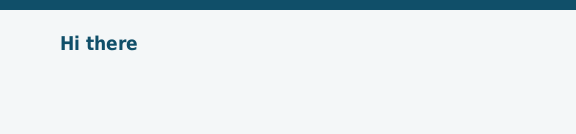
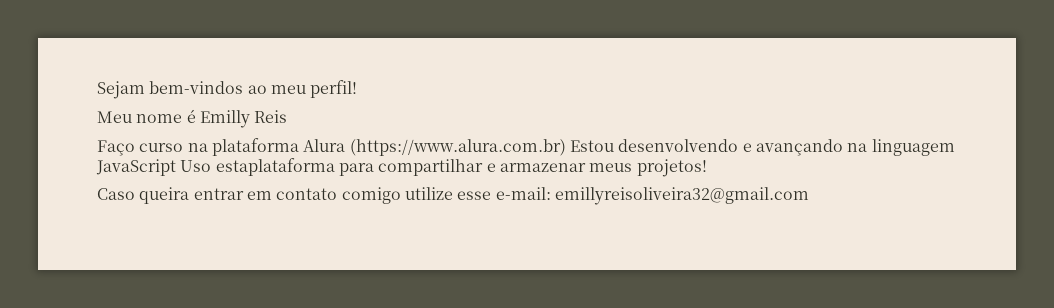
[60,35,138,51] Hi there -> [97,80,358,99] [97,109,288,128] [97,138,955,156] [96,158,707,177] [97,187,809,205] Sejam bem-vindos ao meu perfil! // Meu nome é Emilly Reis // Faço curso na plataforma Alura (https://www.alura.com.br) Estou desenvolvendo e avançando na linguagem JavaScript Uso estaplataforma para compartilhar e armazenar meus projetos! // Caso queira entrar em contato comigo utilize esse e-mail: emillyreisoliveira32@gmail.com

